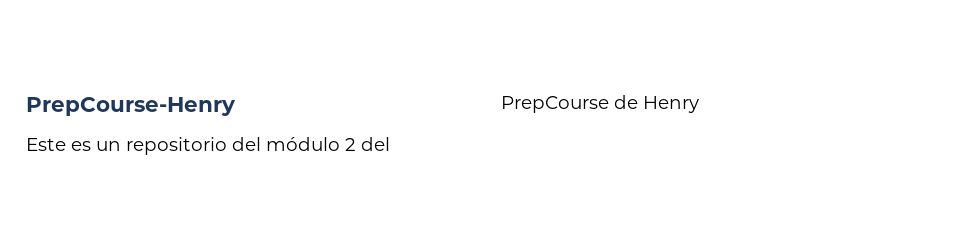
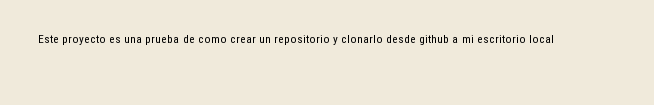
[26,97,236,116] [26,137,390,155] [501,95,699,113] PrepCourse-Henry // Este es un repositorio del módulo 2 del PrepCourse de Henry -> [38,35,554,45] Este proyecto es una prueba de como crear un repositorio y clonarlo desde github a mi escritorio local

